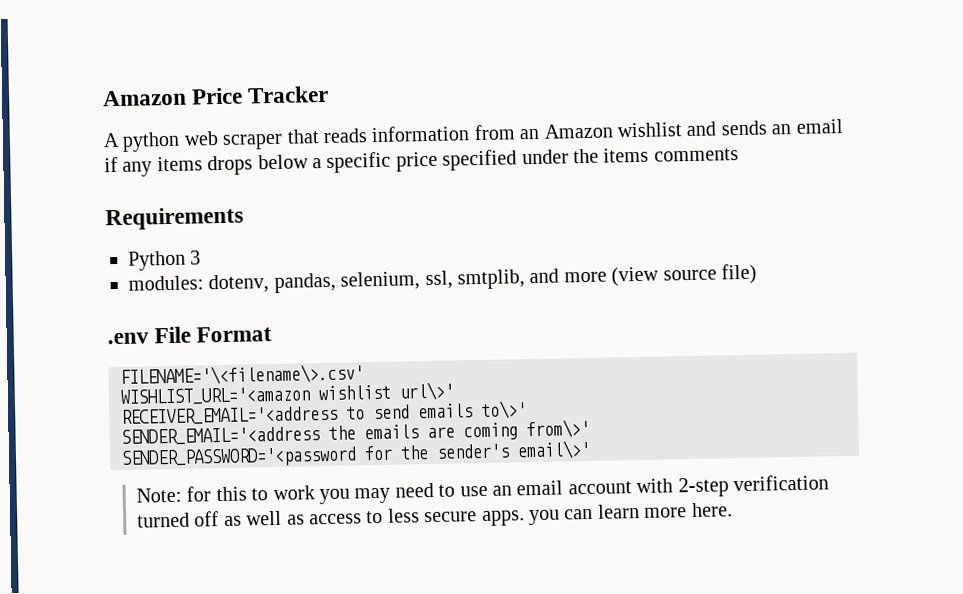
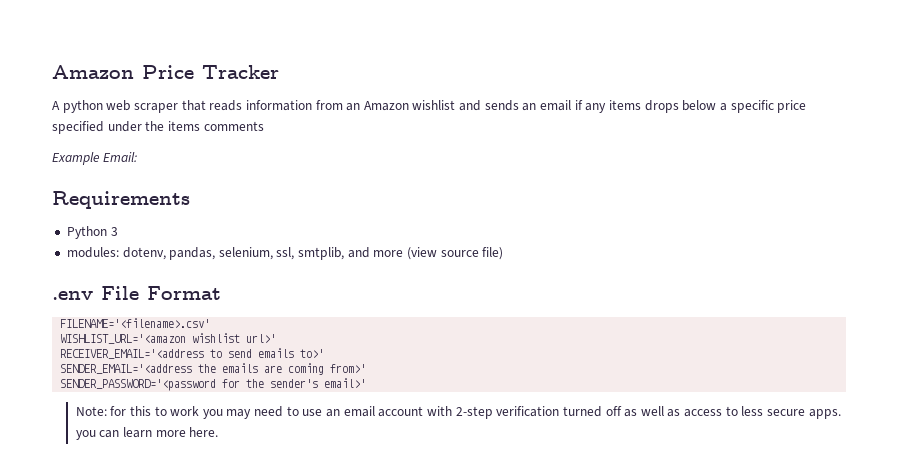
(739, 155) none -> [52,152,137,165] // Example Email:
[120,363,364,386] FILENAME='\<filename\>.csv' -> [60,318,211,328] FILENAME='<filename>.csv'
[399,381,454,401] url\>' -> [246,334,277,343] url>'
[480,400,527,420] to\>' -> [300,349,325,358] to>'
[526,418,590,439] from\>' -> [330,364,367,373] from>'
[517,439,591,460] email\>' -> [324,378,367,388] email>'

